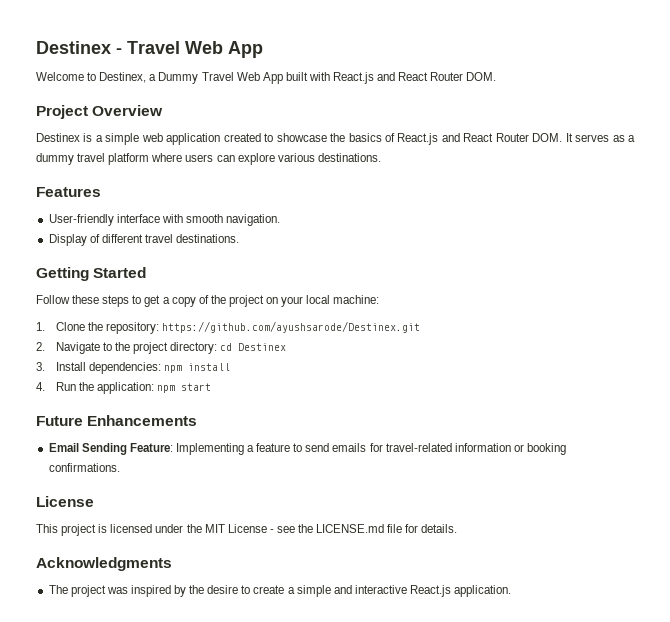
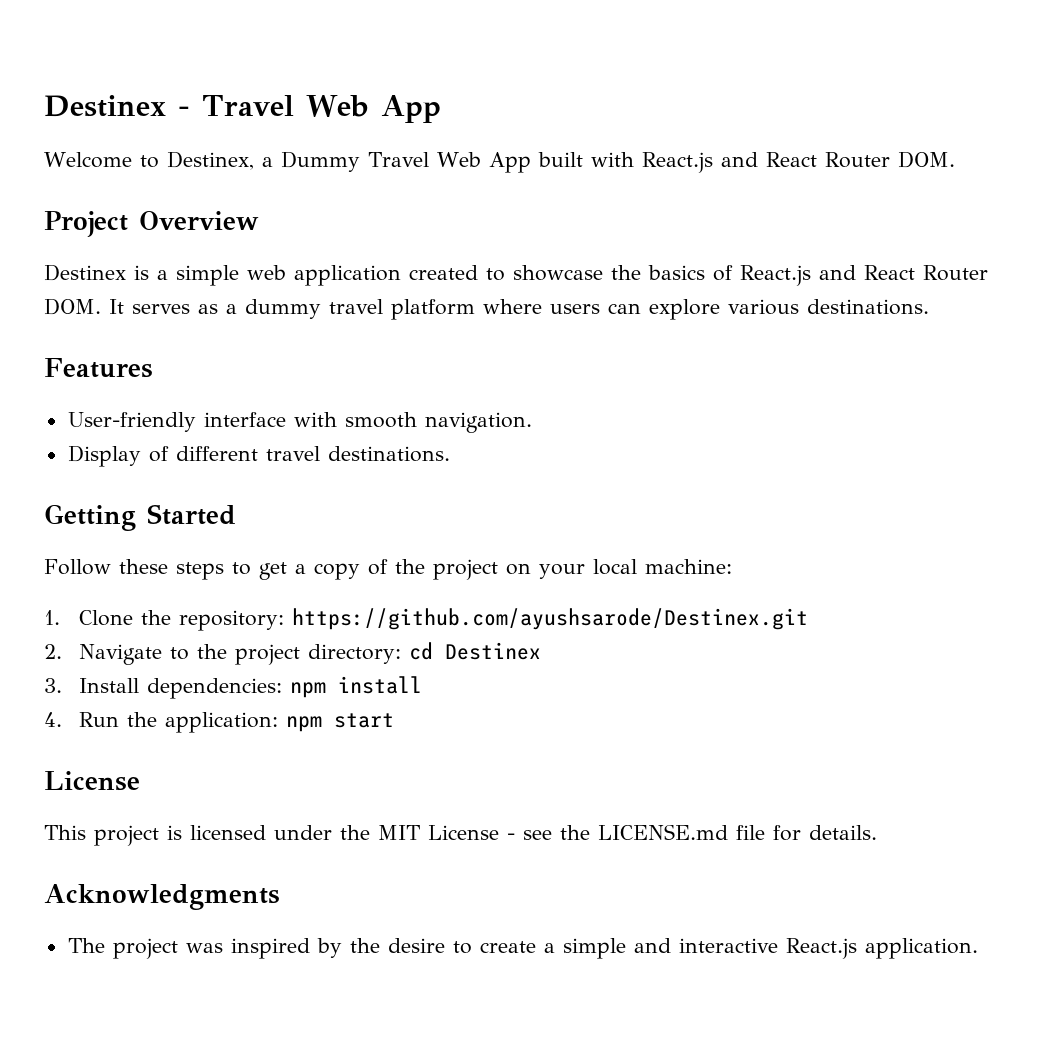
[36,415,198,426] [48,443,567,455] [48,463,120,472] // Future Enhancements // Email Sending Feature: Implementing a feature to send emails for travel-related information or booking confirmations. -> (394, 720) none

